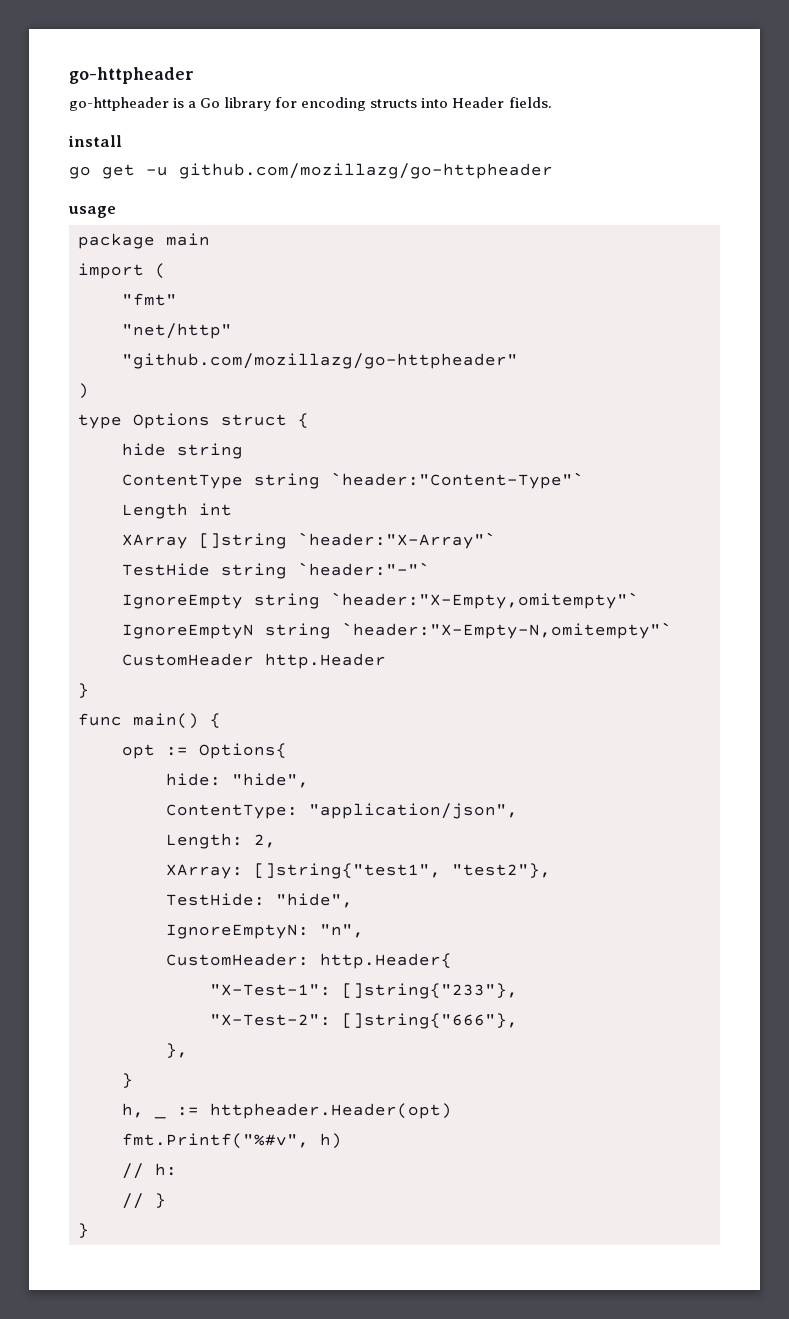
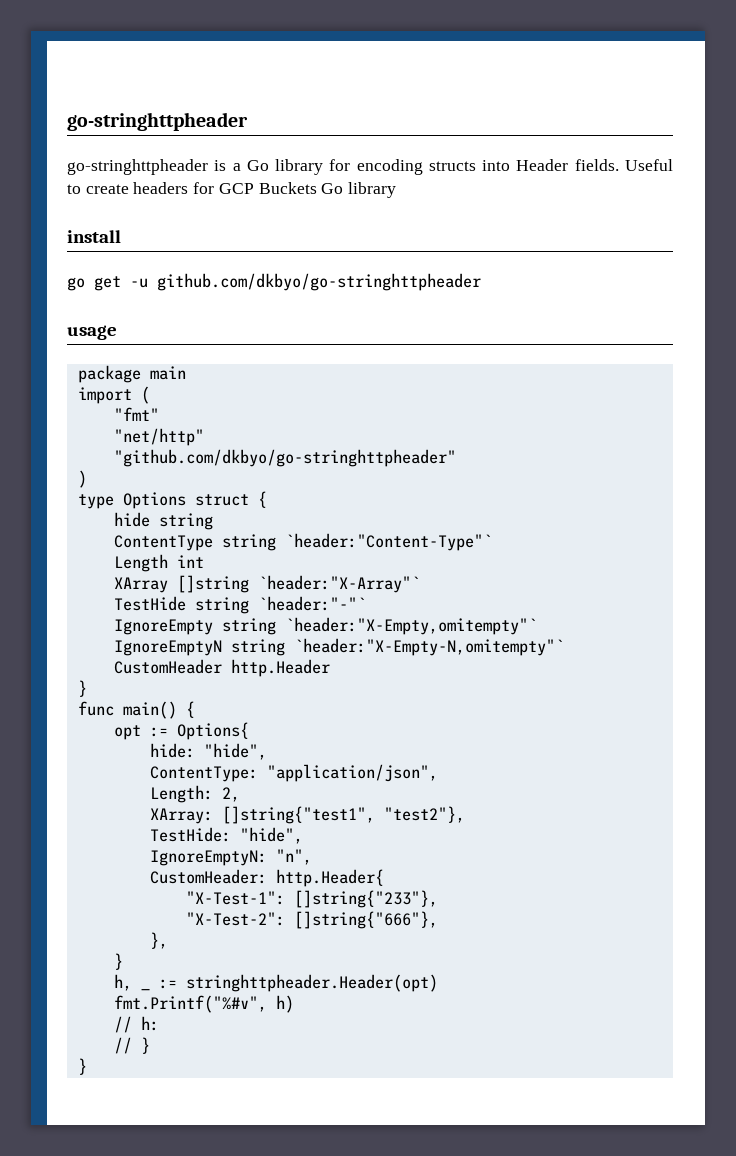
[69,67,194,84] [69,97,169,111] go-httpheader // go-httpheader -> [67,112,248,131] [67,159,208,175] go-stringhttpheader // go-stringhttpheader
(552, 102) none -> [624,159,673,171] [67,182,397,198] Useful to create headers for GCP Buckets Go library
[179,163,553,179] github.com/mozillazg/go-httpheader -> [157,273,481,291] github.com/dkbyo/go-stringhttpheader
[122,353,518,369] "github.com/mozillazg/go-httpheader" -> [113,449,456,467] "github.com/dkbyo/go-stringhttpheader"
[210,1103,452,1119] httpheader.Header(opt) -> [185,974,438,992] stringhttpheader.Header(opt)

